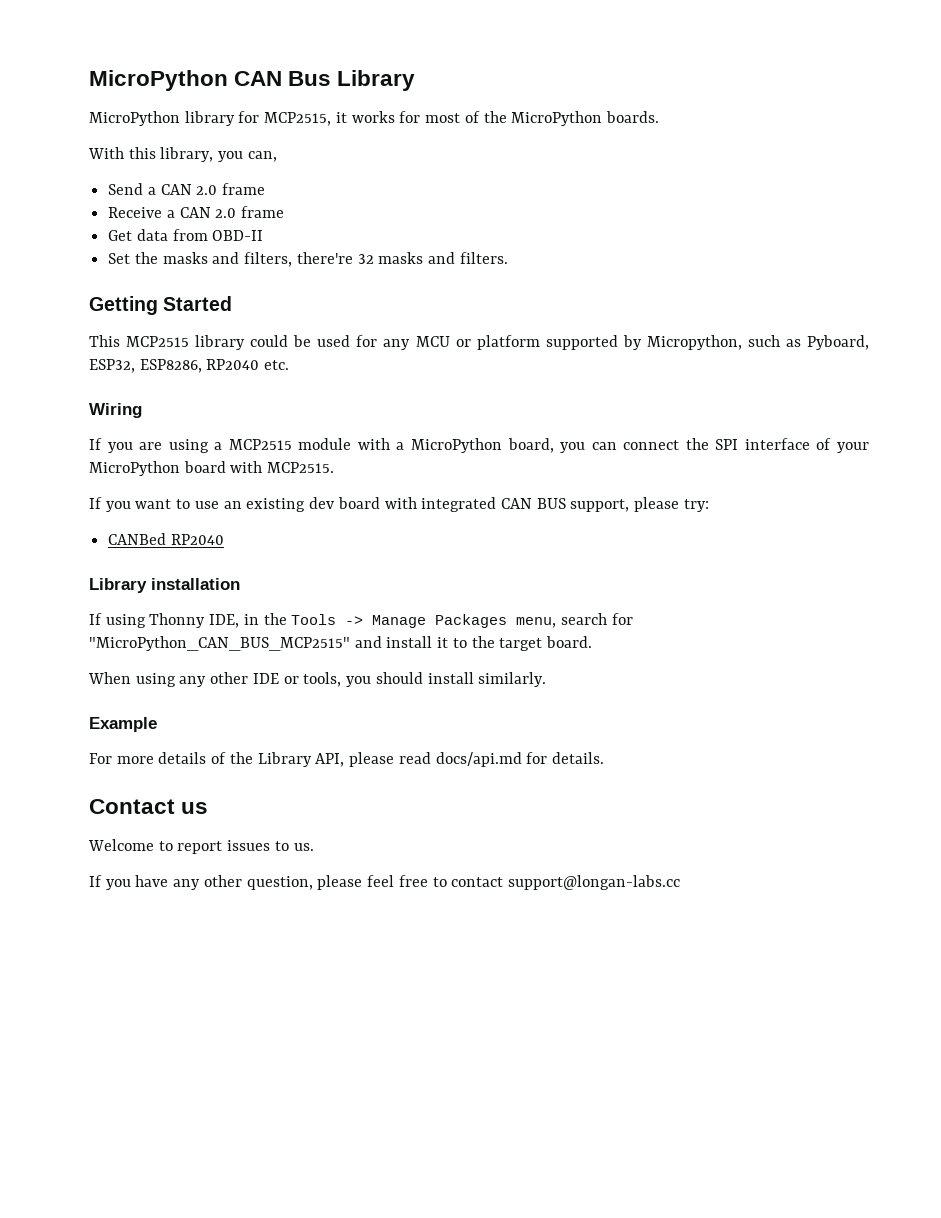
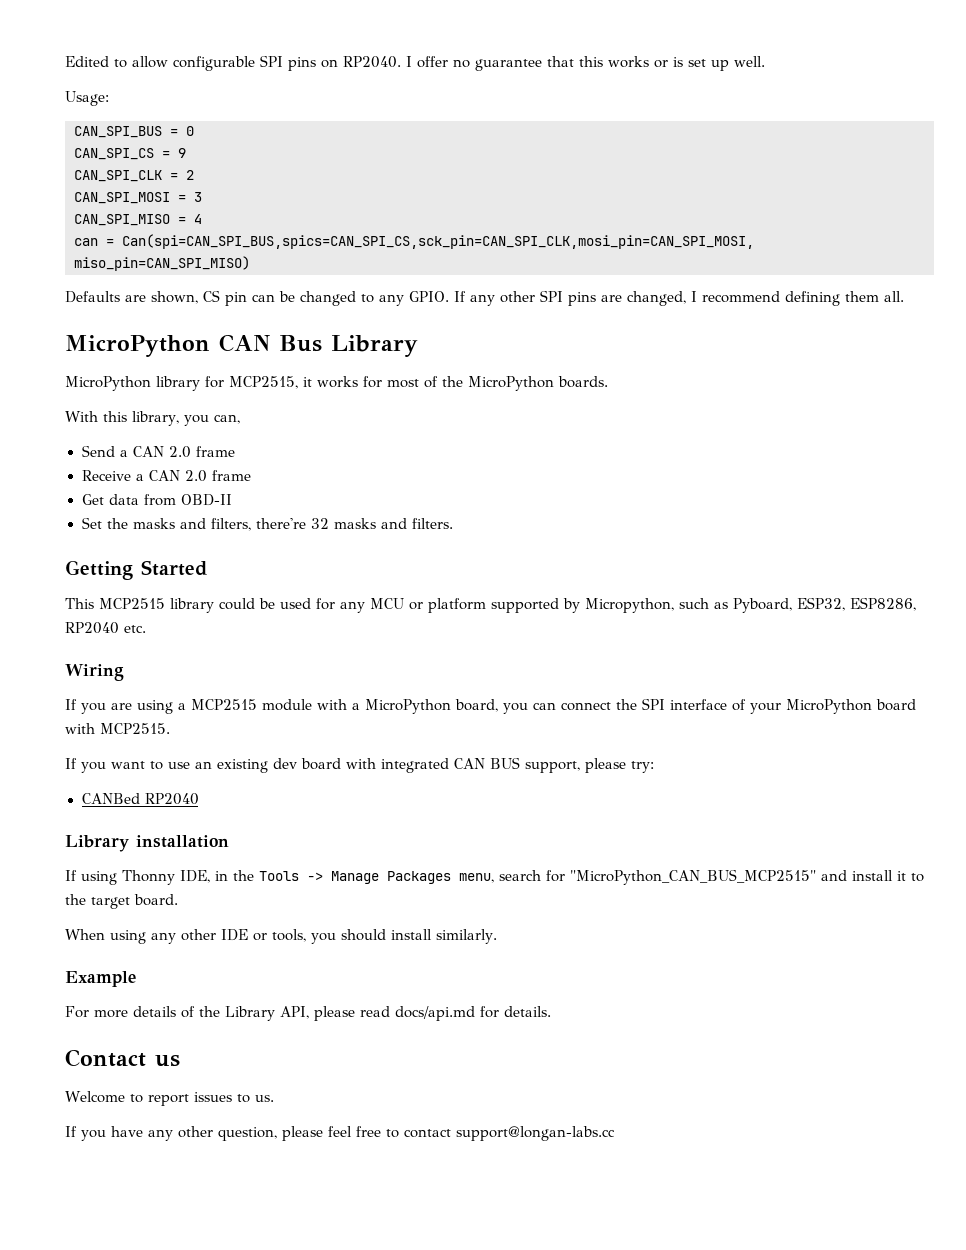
(89, 80) none -> [65,55,765,71] [65,91,109,106] [74,126,194,138] [74,148,186,160] [74,170,194,182] [74,192,202,204] [74,214,202,226] [74,234,754,249] [74,256,250,271] [65,290,904,306] Edited to allow configurable SPI pins on RP2040. I offer no guarantee that this works or is set up well. // Usage: // CAN_SPI_BUS = 0 // CAN_SPI_CS = 9 // CAN_SPI_CLK = 2 // CAN_SPI_MOSI = 3 // CAN_SPI_MISO = 4 // can = Can(spi=CAN_SPI_BUS,spics=CAN_SPI_CS,sck_pin=CAN_SPI_CLK,mosi_pin=CAN_SPI_MOSI, miso_pin=CAN_SPI_MISO) // Defaults are shown, CS pin can be changed to any GPIO. If any other SPI pins are changed, I recommend defining them all. //

